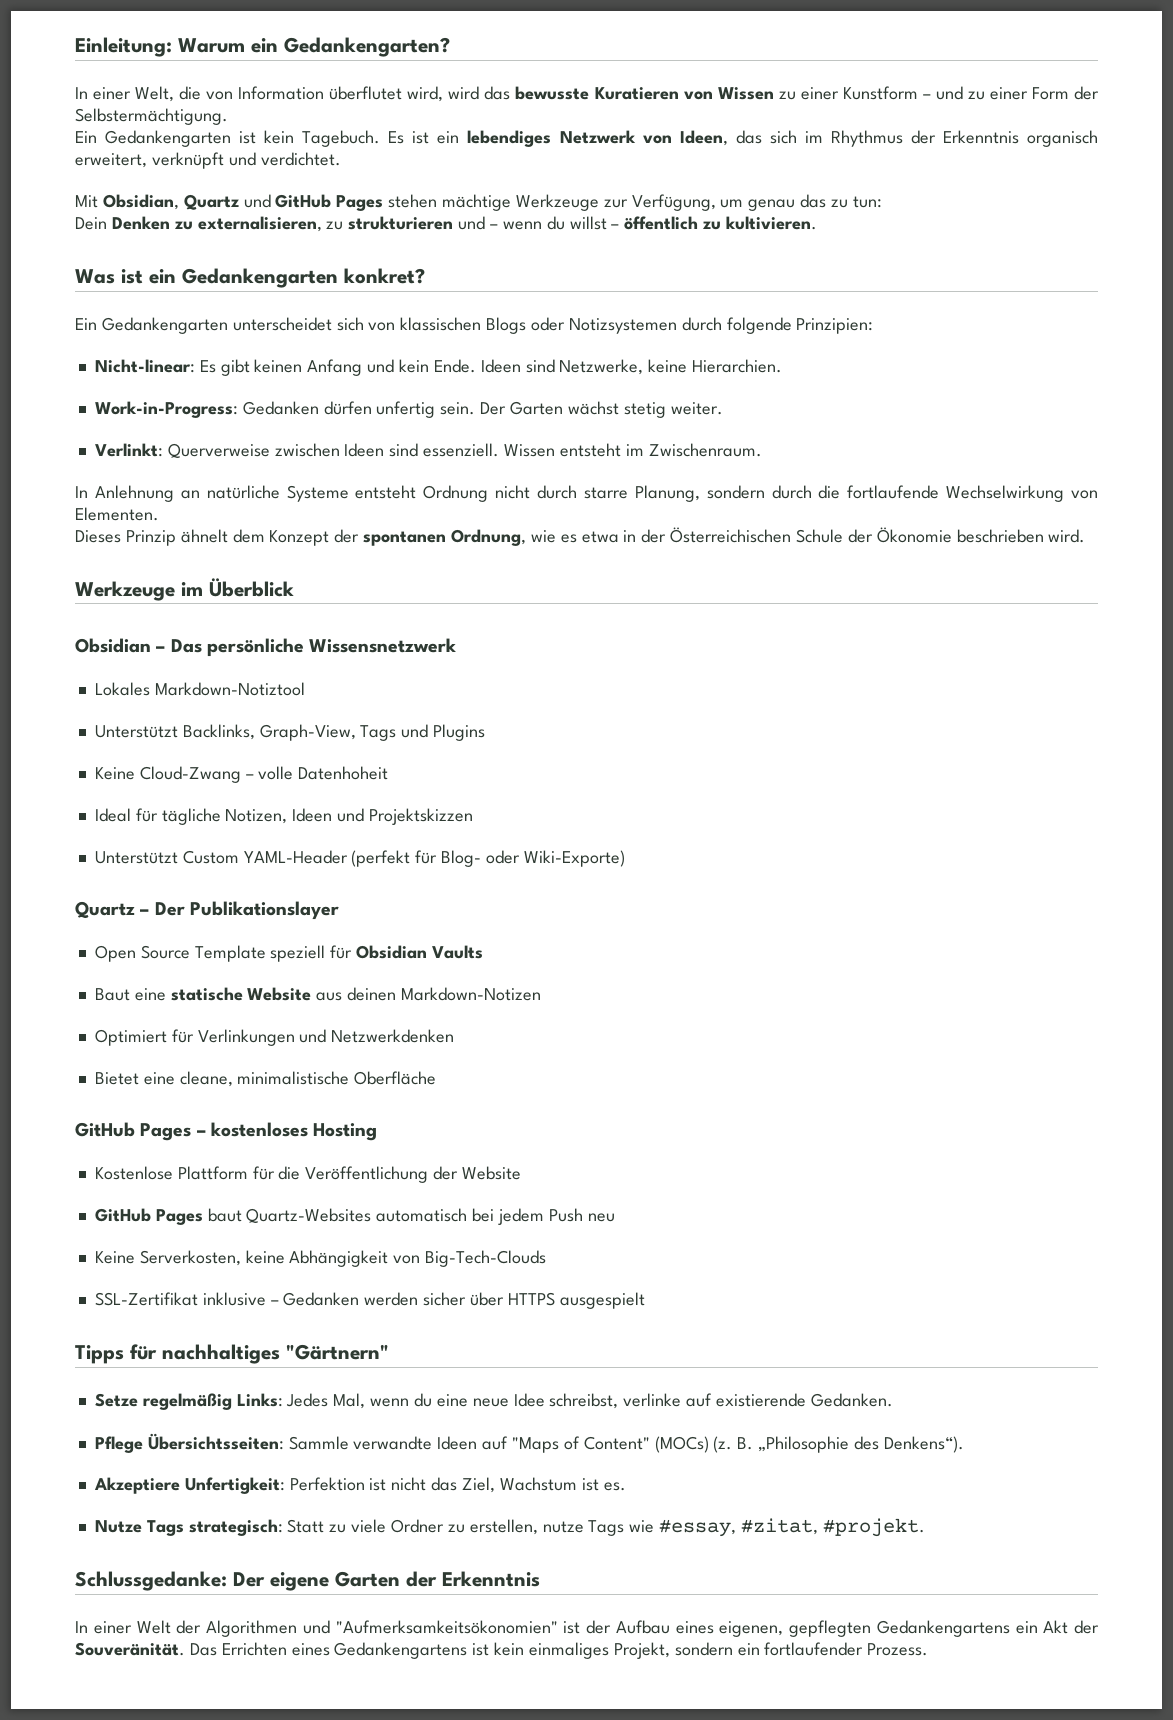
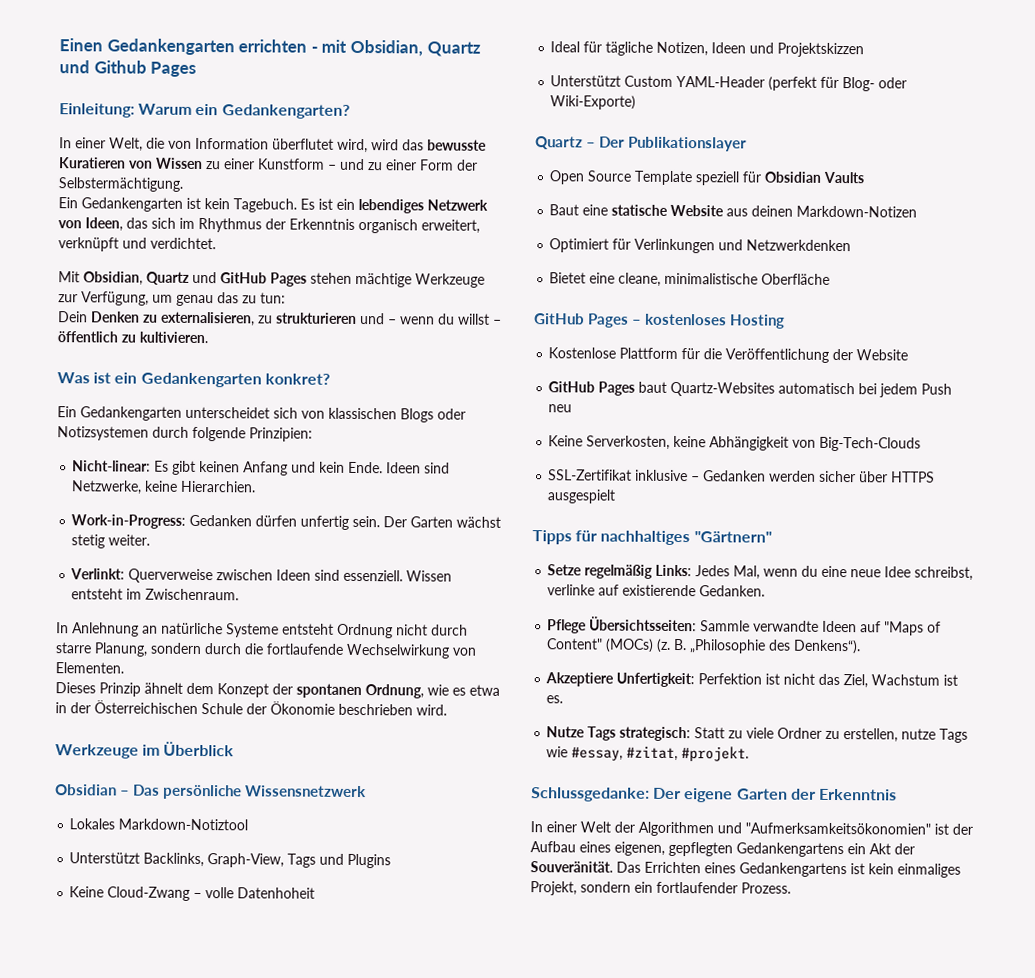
(75, 47) none -> [59,38,481,57] [59,60,197,77] Einen Gedankengarten errichten - mit Obsidian, Quartz und Github Pages //

